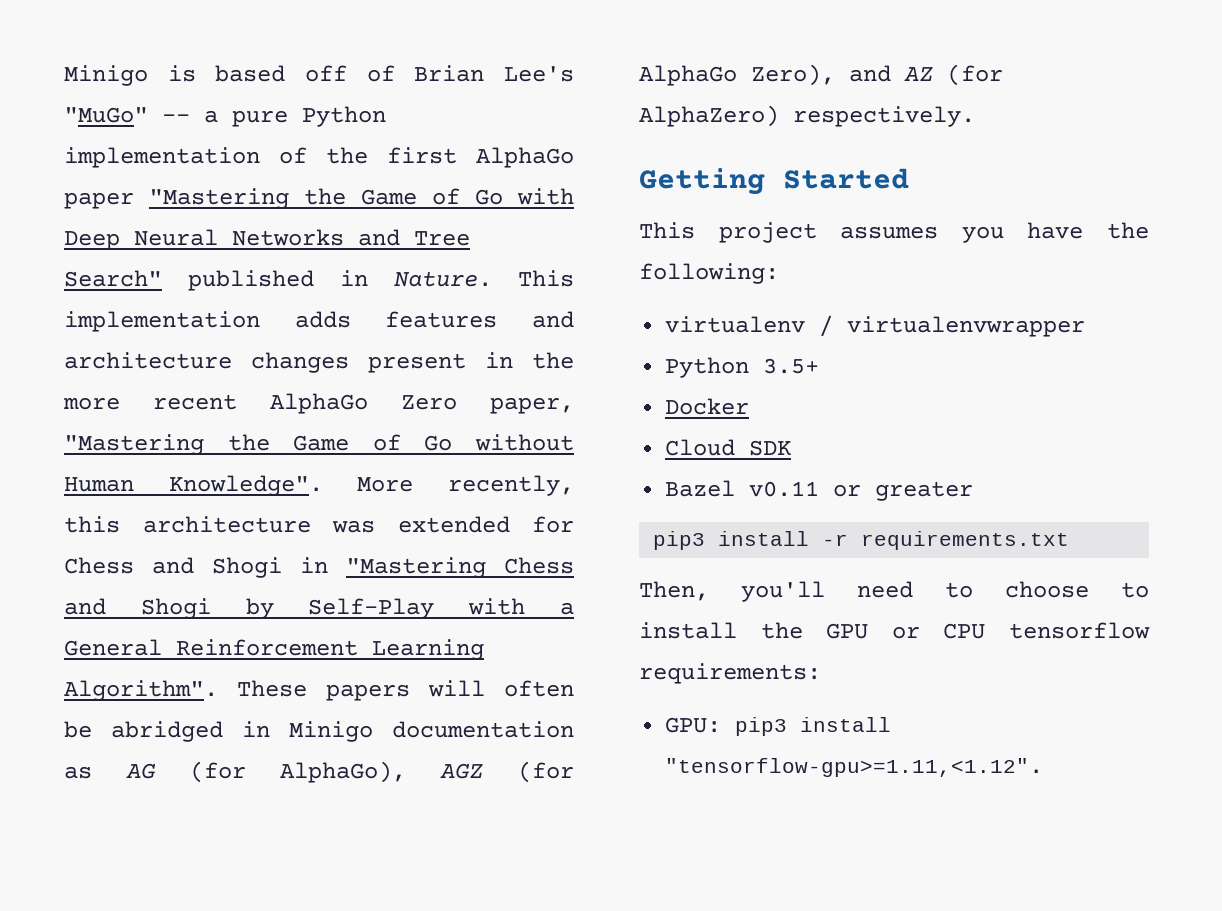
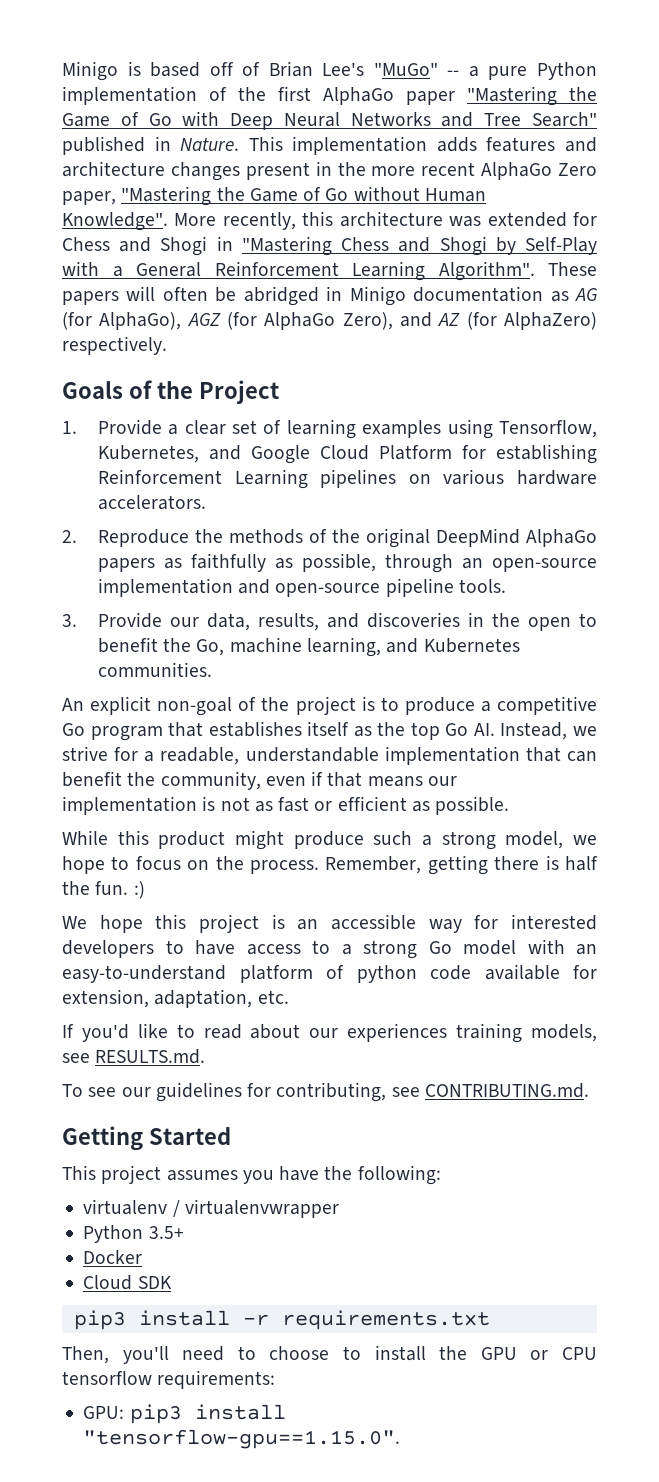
(975, 116) none -> [62,380,279,404] [62,419,597,439] [97,444,597,464] [97,469,597,489] [97,495,206,510] [62,528,597,548] [97,553,597,573] [97,578,506,597] [62,612,597,631] [97,637,520,657] [97,662,212,677] [62,696,598,716] [62,721,598,741] [62,746,597,765] [62,771,457,790] [62,796,510,815] [62,830,597,850] [62,855,598,875] [62,881,145,899] [62,914,597,933] [62,939,597,959] [62,964,597,983] [62,989,289,1008] [62,1023,597,1043] [62,1049,206,1064] [62,1082,589,1102] // Goals of the Project // 1. Provide a clear set of learning examples using Tensorflow, Kubernetes, and Google Cloud Platform for establishing Reinforcement Learning pipelines on various hardware accelerators. // 2. Reproduce the methods of the original DeepMind AlphaGo papers as faithfully as possible, through an open-source implementation and open-source pipeline tools. // 3. Provide our data, results, and discoveries in the open to benefit the Go, machine learning, and Kubernetes communities. // An explicit non-goal of the project is to produce a competitive Go program that establishes itself as the top Go AI. Instead, we strive for a readable, understandable implementation that can benefit the community, even if that means our implementation is not as fast or efficient as possible. // While this product might produce such a strong model, we hope to focus on the process. Remember, getting there is half the fun. :) // We hope this project is an accessible way for interested developers to have access to a strong Go model with an easy-to-understand platform of python code available for extension, adaptation, etc. // If you'd like to read about our experiences training models, see RESULTS.md. // To see our guidelines for contributing, see CONTRIBUTING.md.
[665,480,974,501] // Bazel v0.11 or greater -> (172, 1282) none
[665,758,1044,777] "tensorflow-gpu>=1.11,<1.12". -> [83,1429,401,1449] "tensorflow-gpu==1.15.0".

